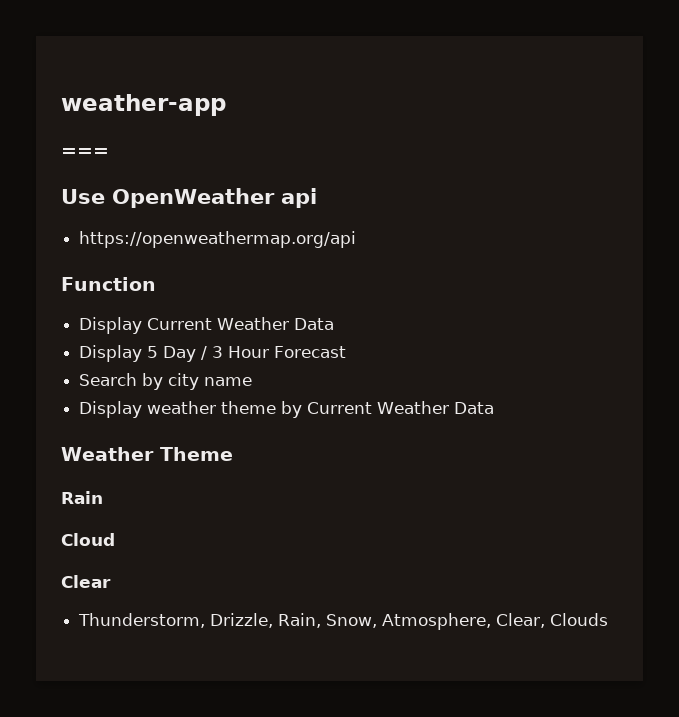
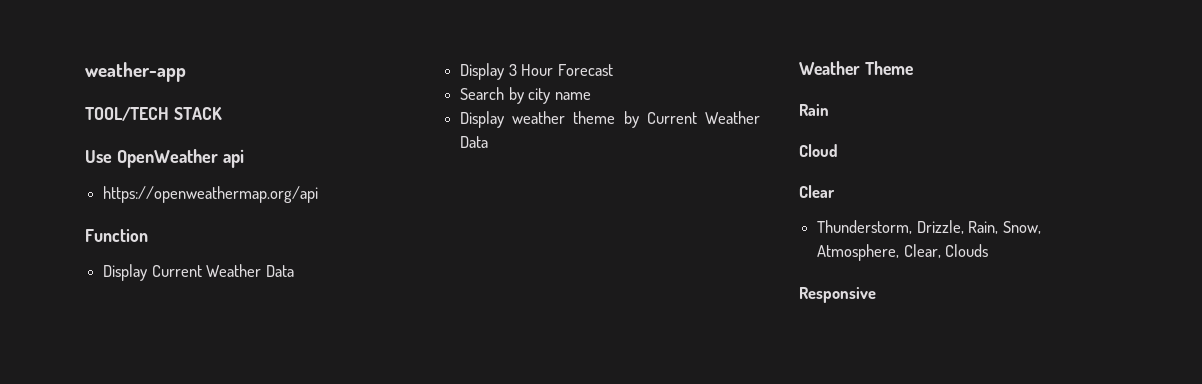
[61,148,109,157] === -> [85,107,222,121] TOOL/TECH STACK
[147,346,208,362] 5 Day / -> (505, 71) none
(609, 619) none -> [799,287,876,303] // Responsive

